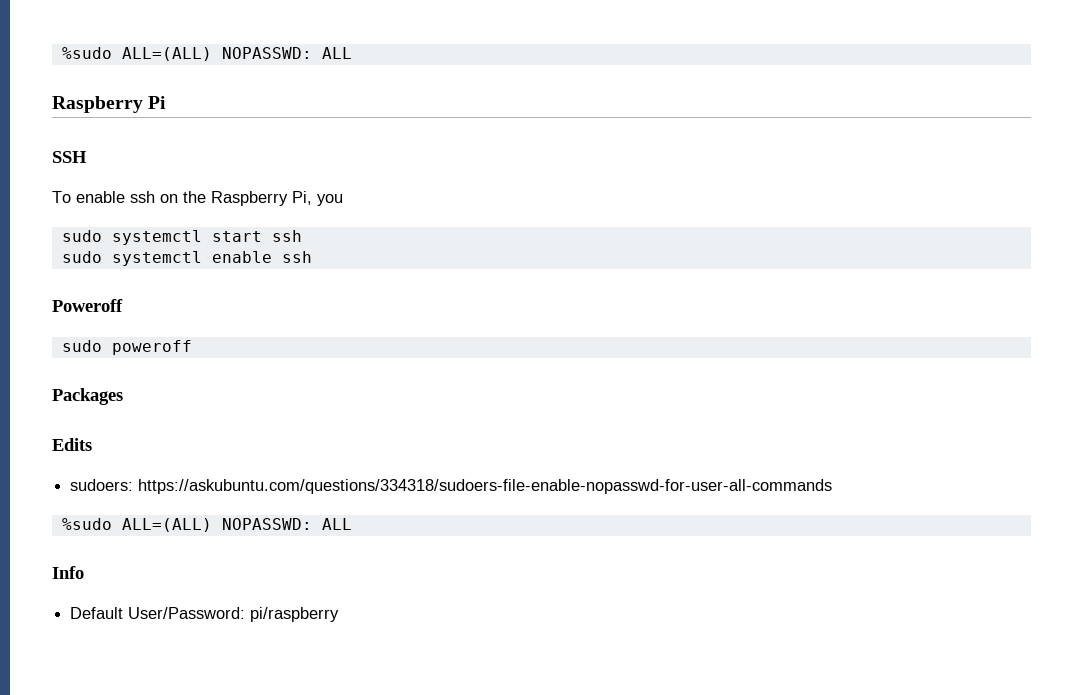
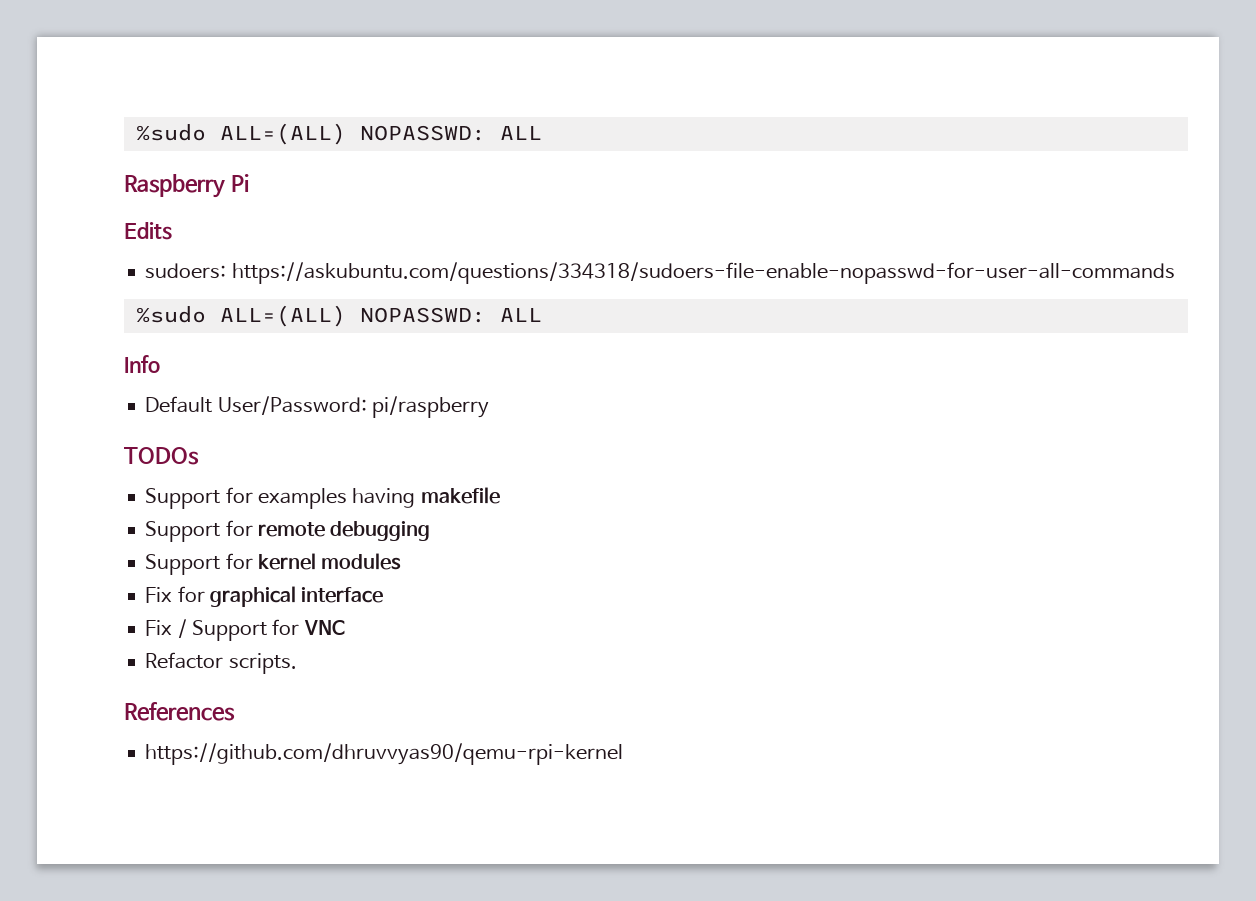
[52,151,87,163] [52,191,343,206] [61,230,302,245] [61,251,312,266] [52,299,123,312] [61,340,192,355] [52,388,123,405] // SSH // To enable ssh on the Raspberry Pi, you // sudo systemctl start ssh // sudo systemctl enable ssh // Poweroff // sudo poweroff // Packages -> (249, 183) none
(340, 614) none -> [124,447,199,465] [145,487,500,509] [145,520,431,542] [145,553,402,575] [145,586,384,607] [145,619,345,641] [145,652,297,674] [124,702,235,721] [145,743,624,765] // TODOs // Support for examples having makefile // Support for remote debugging // Support for kernel modules // Fix for graphical interface // Fix / Support for VNC // Refactor scripts. // References // https://github.com/dhruvvyas90/qemu-rpi-kernel

